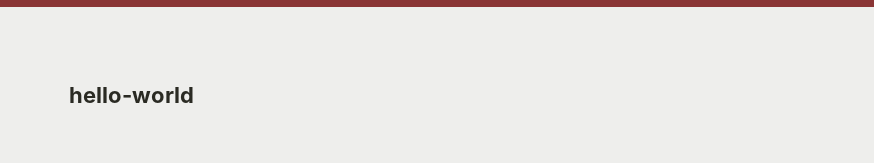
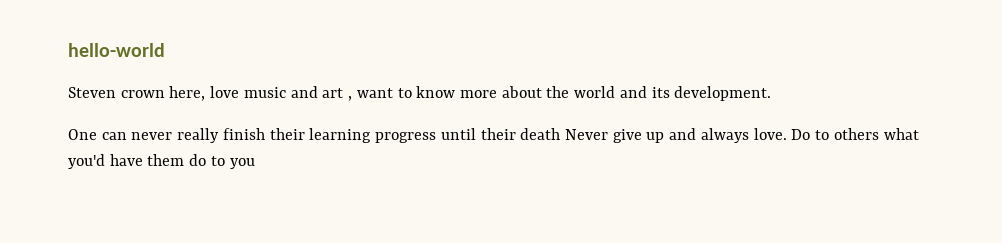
(194, 95) none -> [68,86,772,101] [68,128,919,143] [68,154,255,169] // Steven crown here, love music and art , want to know more about the world and its development. // One can never really finish their learning progress until their death Never give up and always love. Do to others what you'd have them do to you

